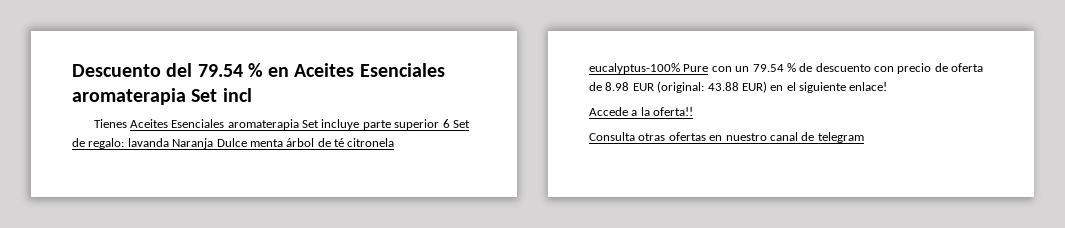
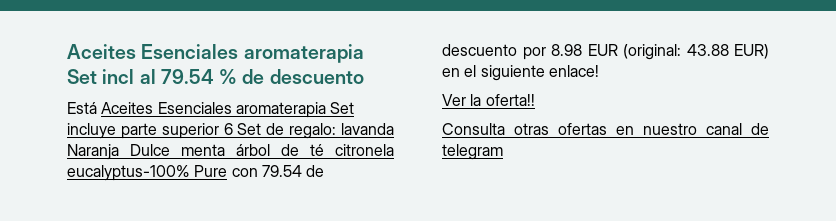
[72,63,290,77] Descuento del 79.54 % en -> (67, 51) none
[93,119,127,128] // Tienes -> [139,69,364,84] [67,102,97,114] al 79.54 % de descuento // Está
[735,63,984,74] [589,82,602,91] un 79.54 % de descuento con precio de oferta de -> [261,165,325,177] [442,44,546,60] 79.54 de descuento por
[589,107,638,116] Accede a -> [442,94,466,106] Ver

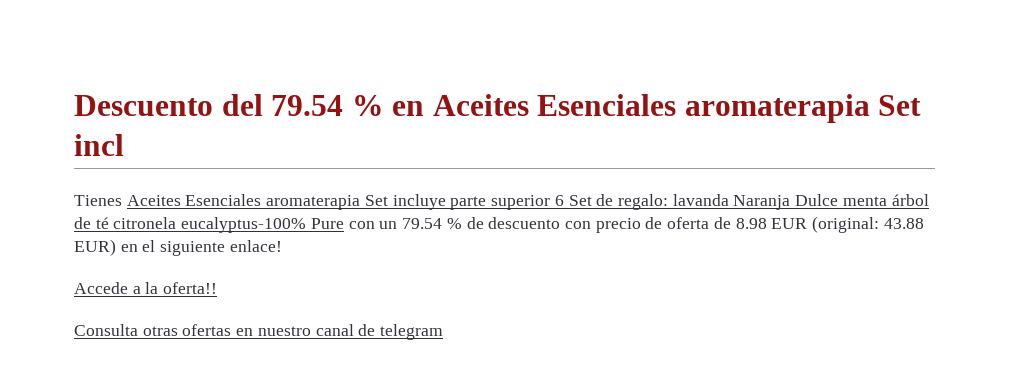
(67, 51) none -> [74,94,425,116] Descuento del 79.54 % en
[139,69,364,84] [67,102,97,114] al 79.54 % de descuento // Está -> [74,195,122,206] // Tienes
[261,165,325,177] [442,44,546,60] 79.54 de descuento por -> [379,217,731,233] un 79.54 % de descuento con precio de oferta de
[442,94,466,106] Ver -> [74,282,141,294] Accede a

